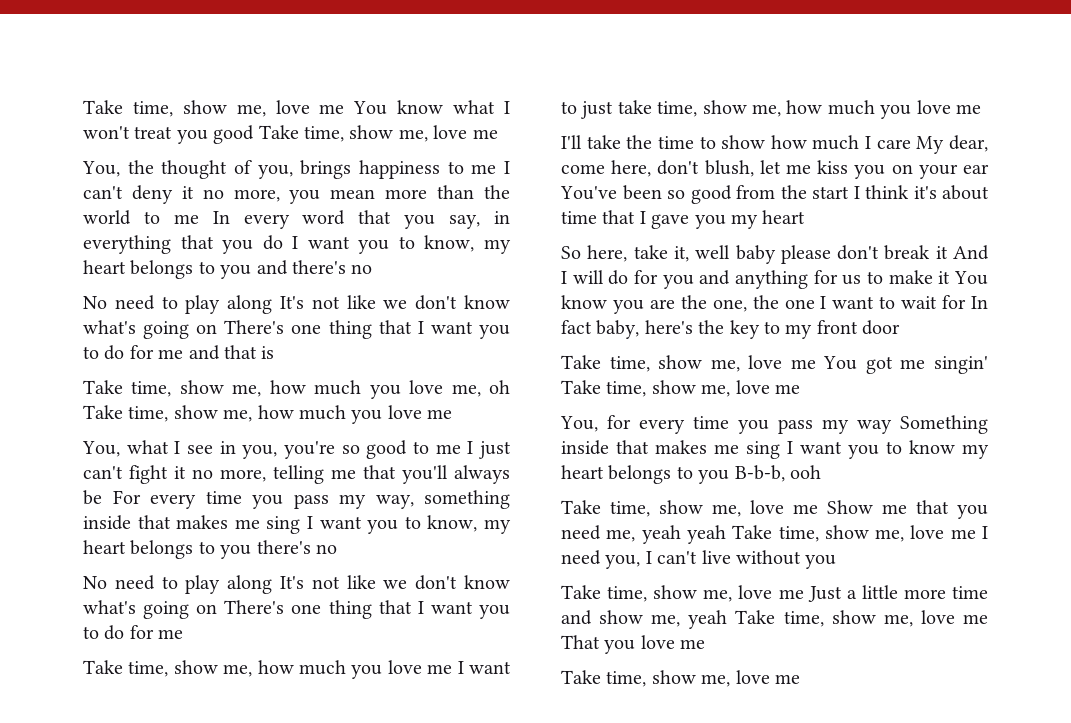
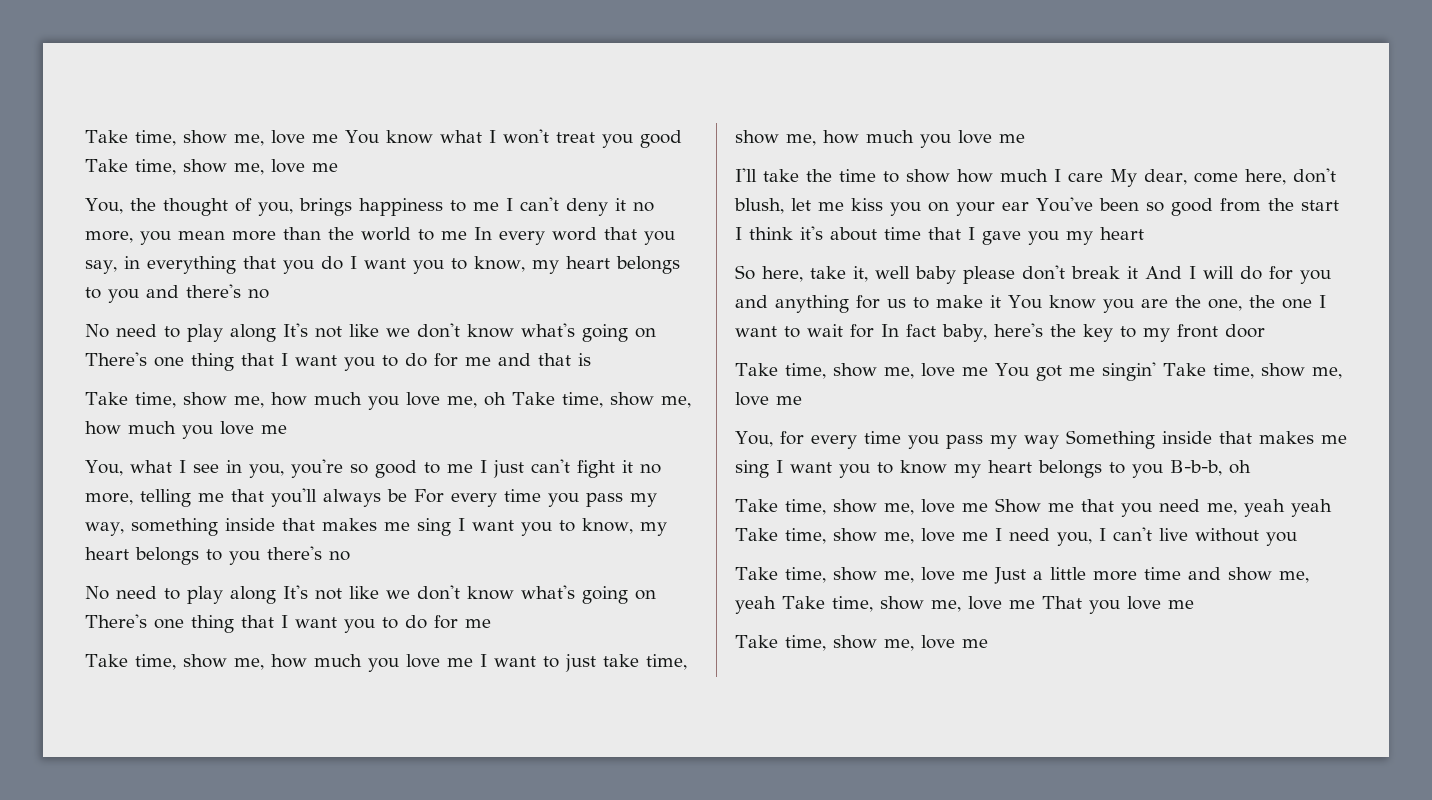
[790,465,821,479] ooh -> [1229,460,1251,474] oh

